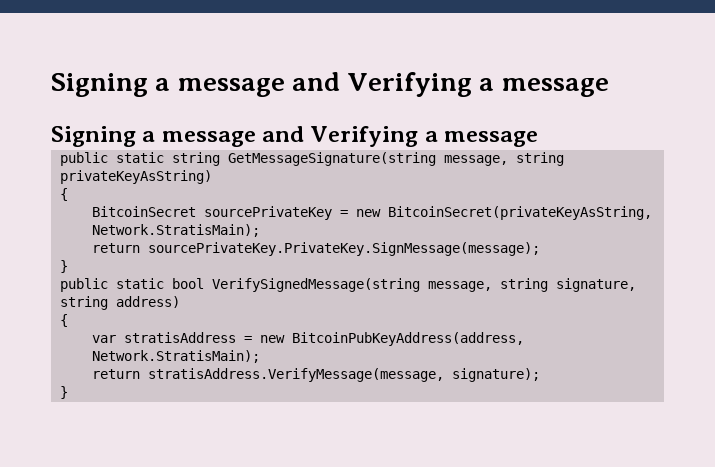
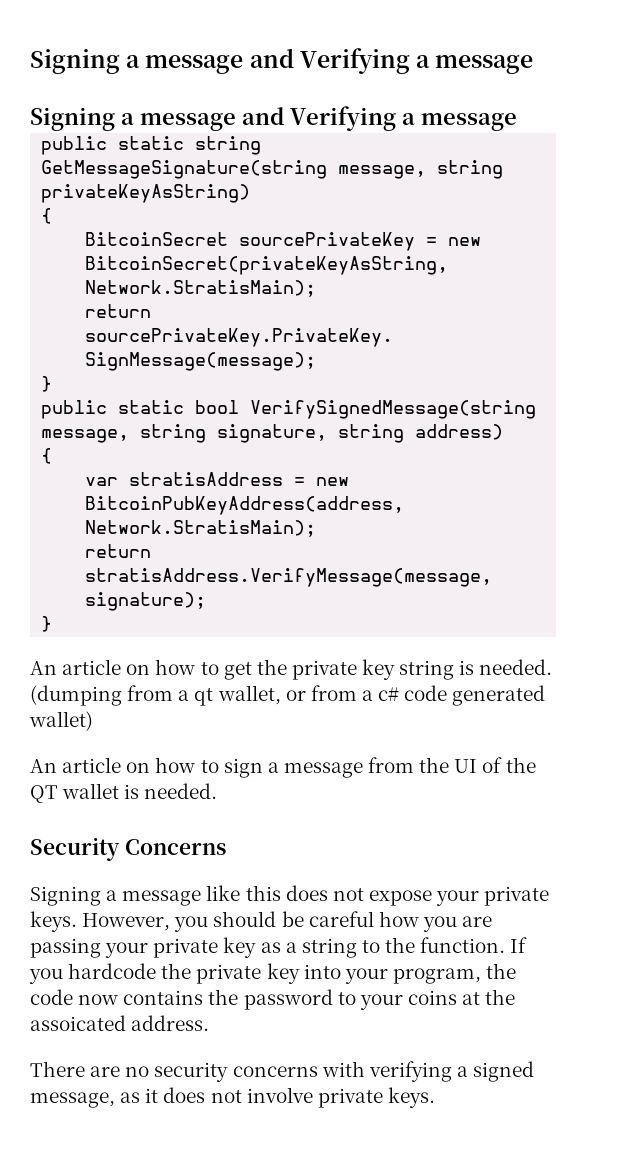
(68, 392) none -> [30,659,553,680] [30,685,546,706] [29,711,93,731] [30,757,536,778] [30,783,218,803] [30,837,226,861] [30,885,550,906] [30,911,493,932] [30,937,528,958] [29,963,517,984] [30,989,516,1010] [30,1015,210,1031] [30,1061,535,1082] [30,1087,435,1108] // An article on how to get the private key string is needed. (dumping from a qt wallet, or from a c# code generated wallet) // An article on how to sign a message from the UI of the QT wallet is needed. // Security Concerns // Signing a message like this does not expose your private keys. However, you should be careful how you are passing your private key as a string to the function. If you hardcode the private key into your program, the code now contains the password to your coins at the assoicated address. // There are no security concerns with verifying a signed message, as it does not involve private keys.

